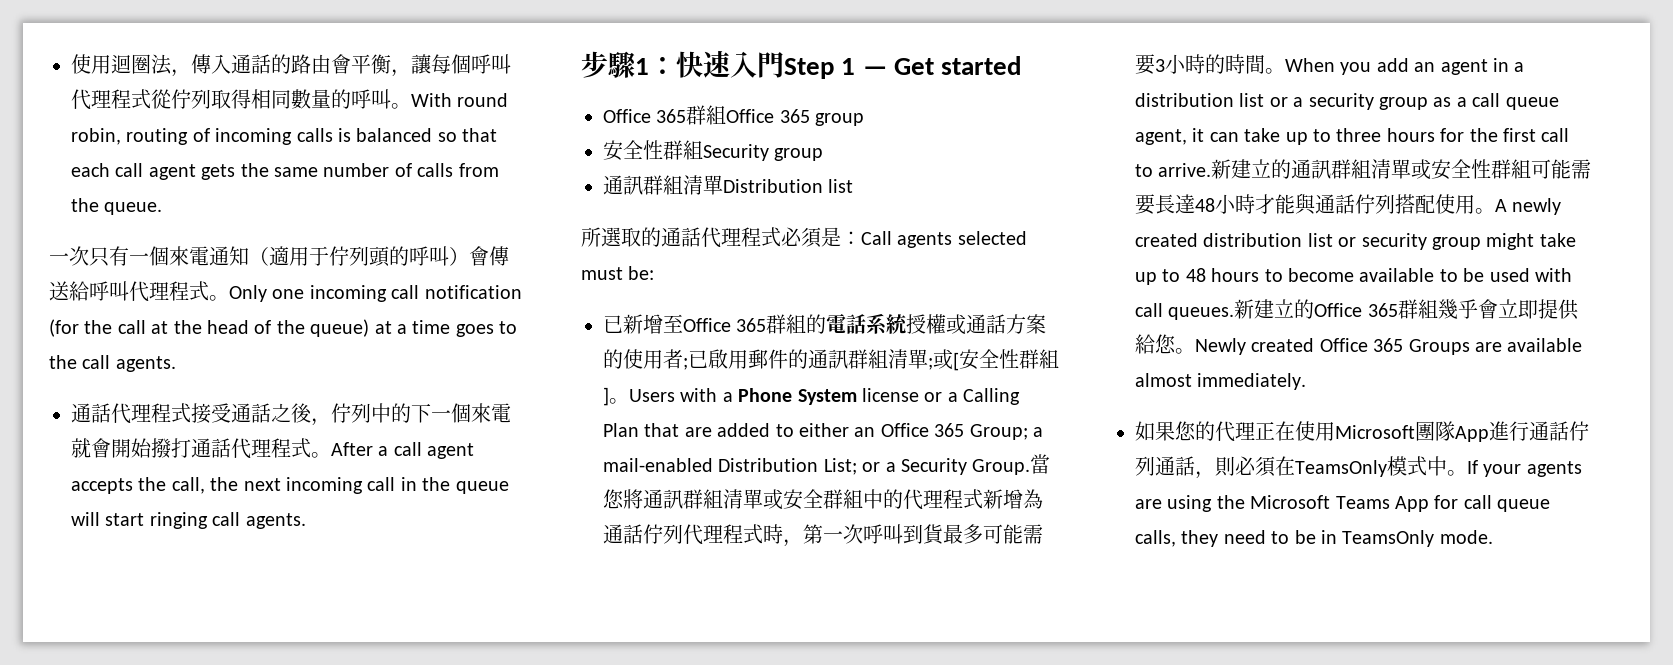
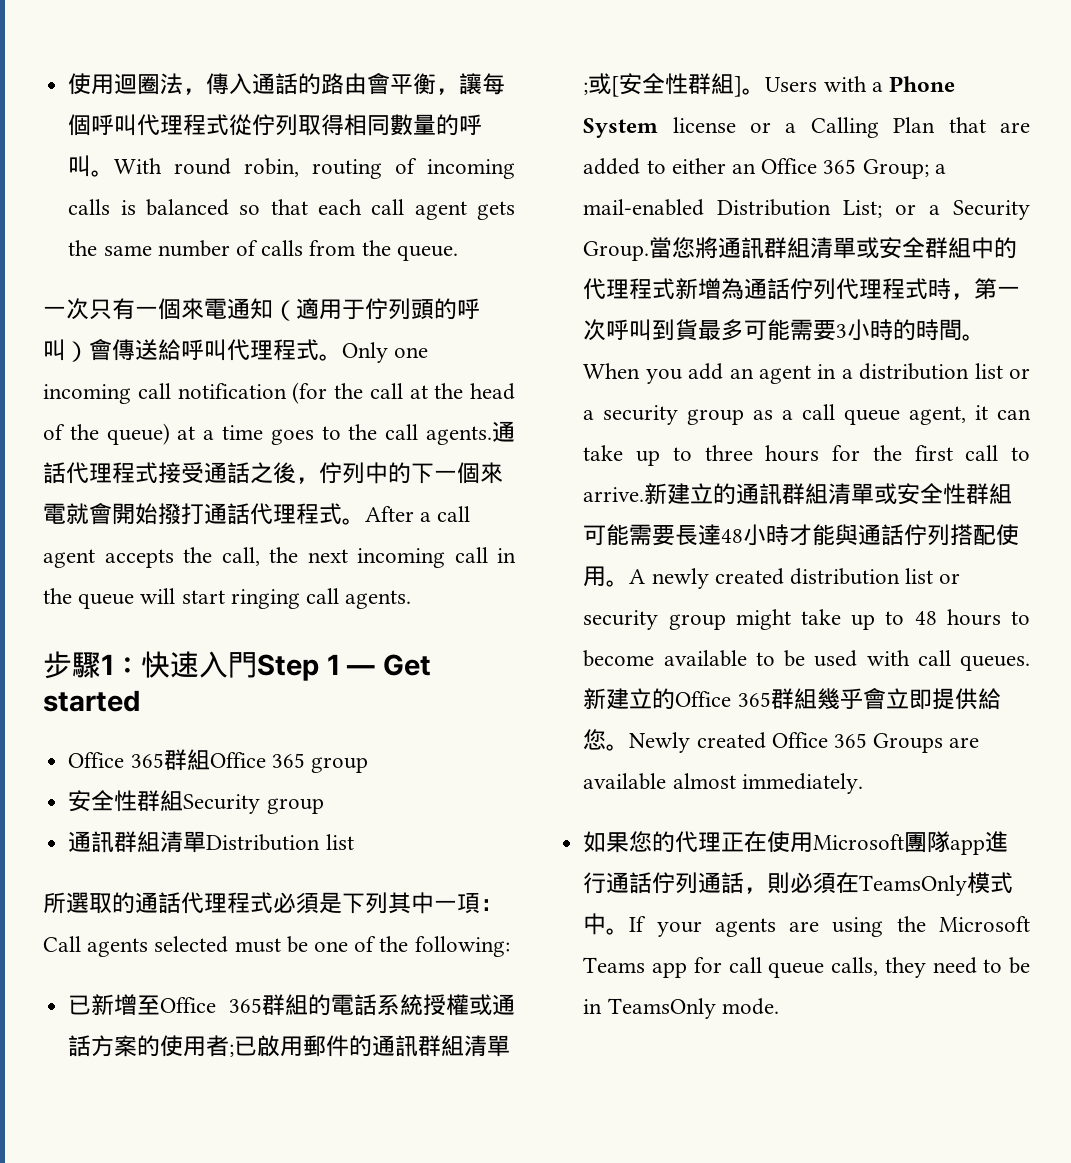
(176, 364) // -> (493, 435) none
(841, 237) none -> [342,892,480,914] 下列其中一項
[628,266,655,280] be: -> [286,936,510,957] be one of the following:
[1455,426,1489,442] App -> [950,839,986,855] app
[1395,496,1429,512] App -> [652,962,688,978] app

